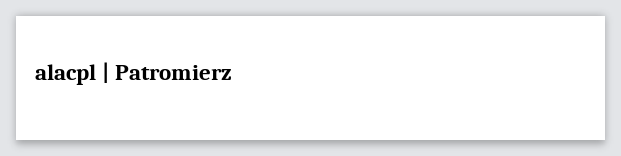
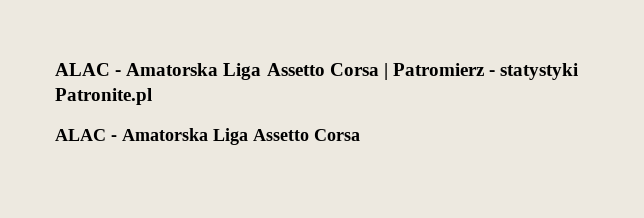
[35,62,233,85] alacpl | Patromierz -> [55,63,579,80] [55,88,152,105] [55,128,360,145] ALAC - Amatorska Liga Assetto Corsa | Patromierz - statystyki Patronite.pl // ALAC - Amatorska Liga Assetto Corsa

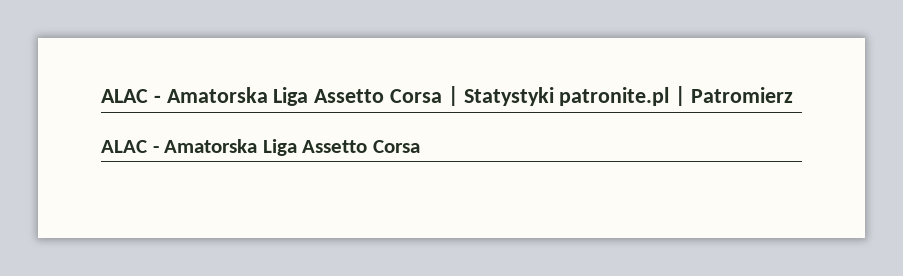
[392,63,579,80] [55,88,152,105] Patromierz - statystyki Patronite.pl -> [463,86,794,106] Statystyki patronite.pl | Patromierz

